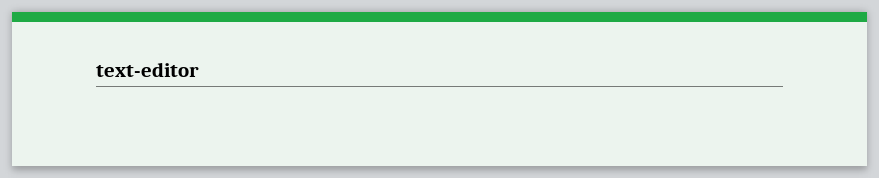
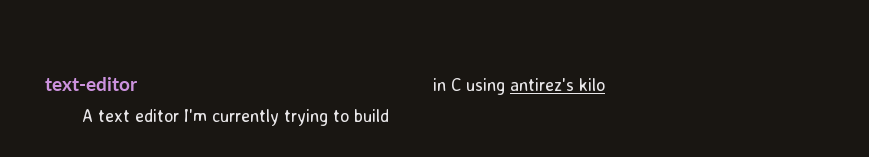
(199, 69) none -> [82,109,390,126] [433,78,605,95] // A text editor I'm currently trying to build in C using antirez's kilo

